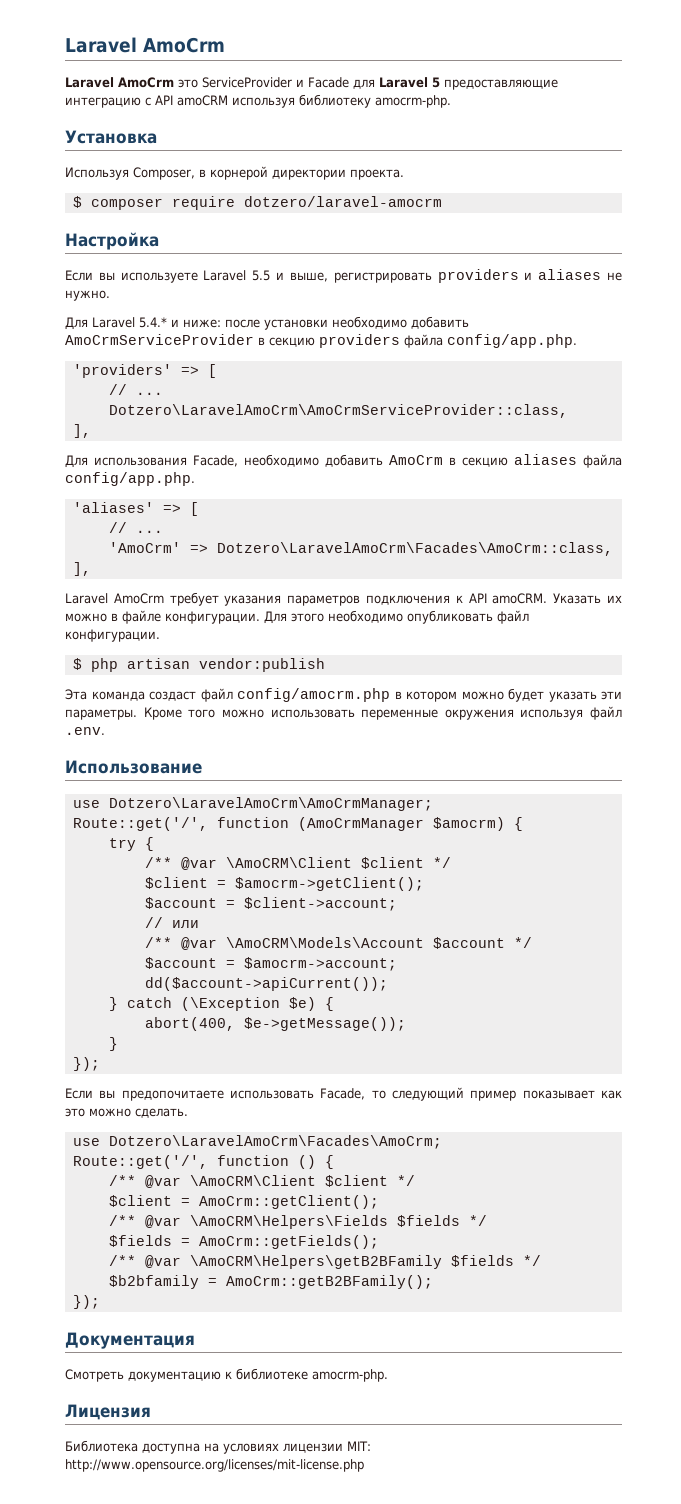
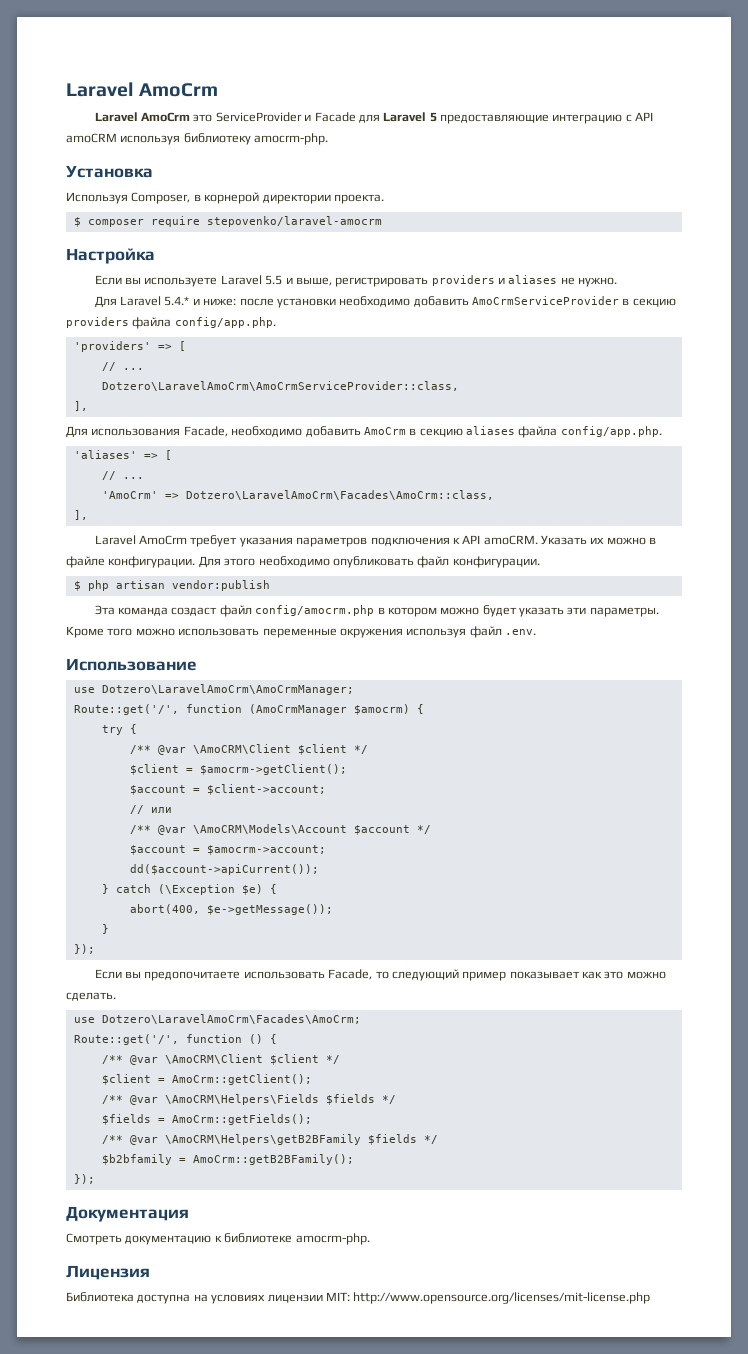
[243,196,442,207] dotzero/laravel-amocrm -> [206,216,382,227] stepovenko/laravel-amocrm

